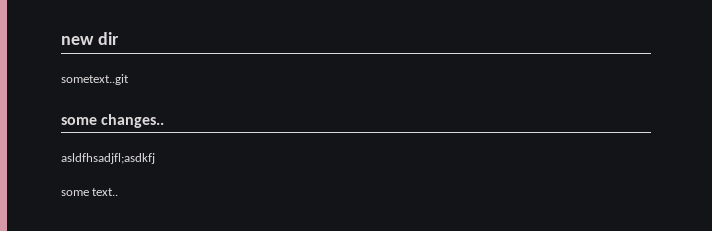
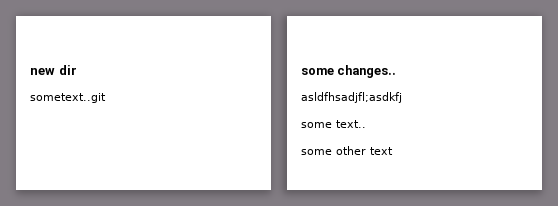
(119, 192) none -> [301,146,393,155] // some other text

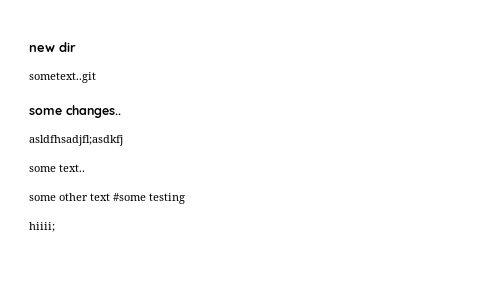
(393, 151) none -> [113,193,185,204] [29,222,55,232] #some testing // hiiii;

